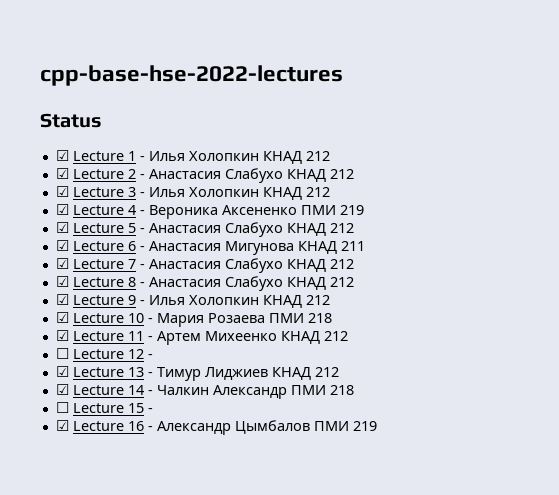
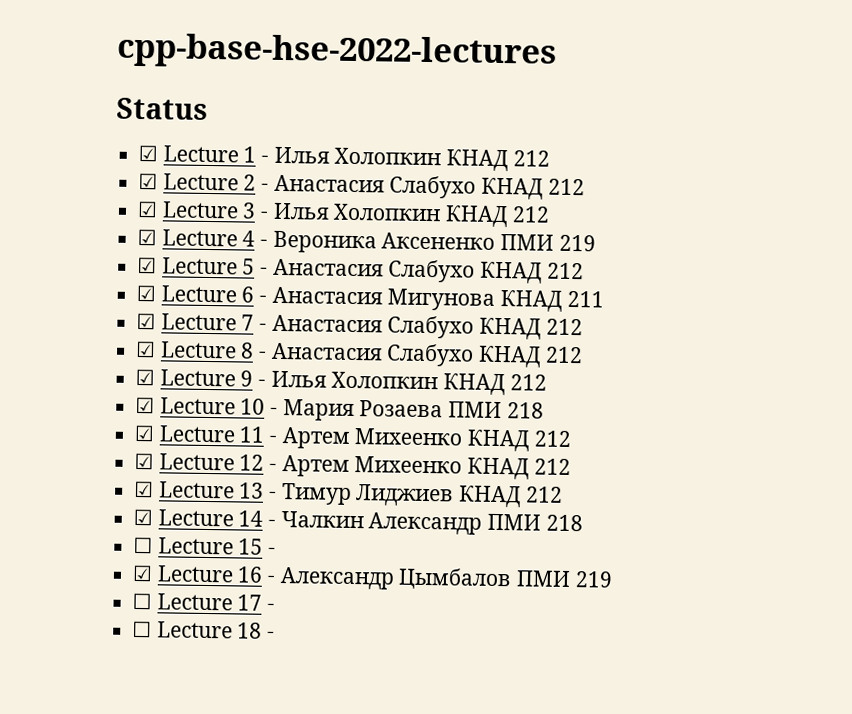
[55,348,69,359] ☐ -> [134,452,155,470] ☑
(153, 356) none -> [281,455,571,480] Артем Михеенко КНАД 212
(377, 426) none -> [132,592,276,611] [132,620,276,639] // ☐ Lecture 17 - // ☐ Lecture 18 -

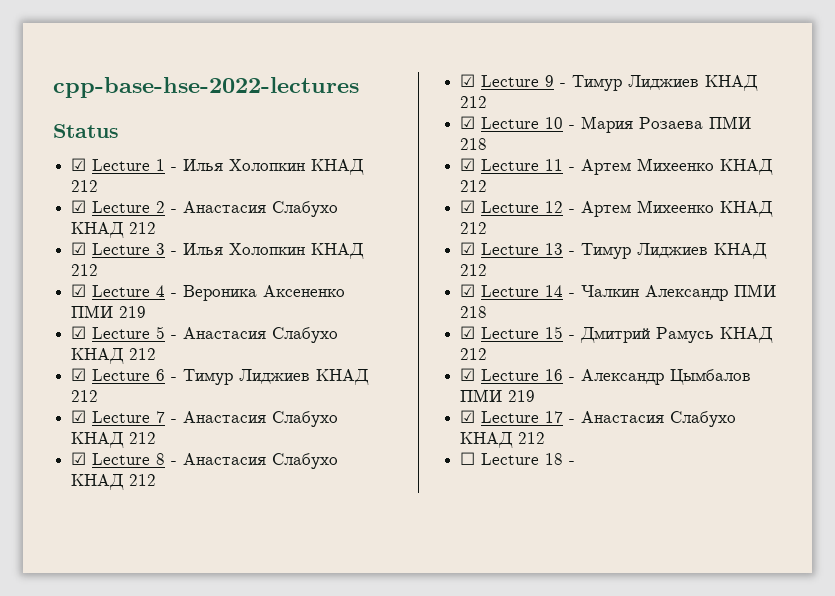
[271,286,604,312] Анастасия Мигунова КНАД 211 -> [183,369,370,385] [71,390,99,402] Тимур Лиджиев КНАД 212
[270,370,439,390] Илья Холопкин -> [572,75,700,91] Тимур Лиджиев
[133,536,154,554] ☐ -> [460,326,476,339] ☑
(277, 551) none -> [580,327,774,343] [460,348,488,360] Дмитрий Рамусь КНАД 212
[132,592,153,610] ☐ -> [460,410,476,423] ☑
(276, 607) none -> [581,411,737,427] [460,432,546,448] Анастасия Слабухо КНАД 212

